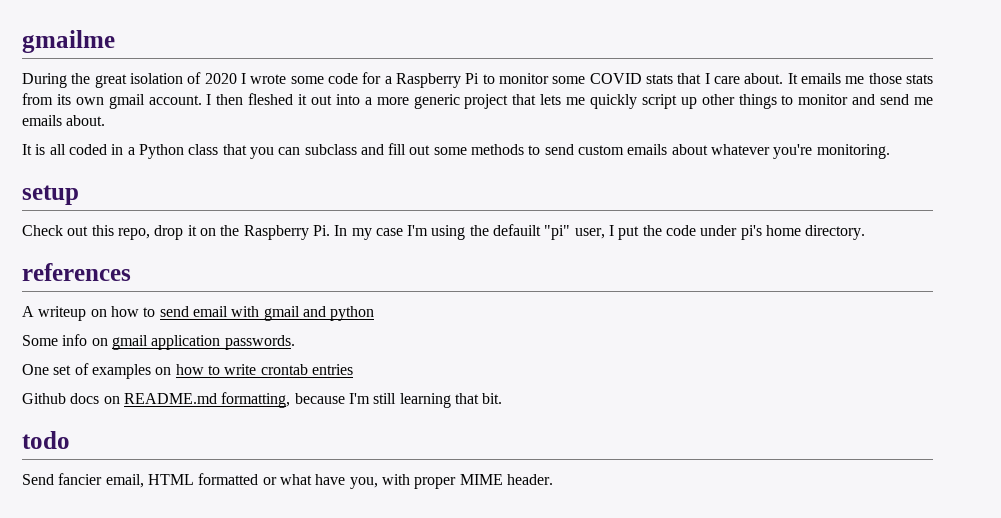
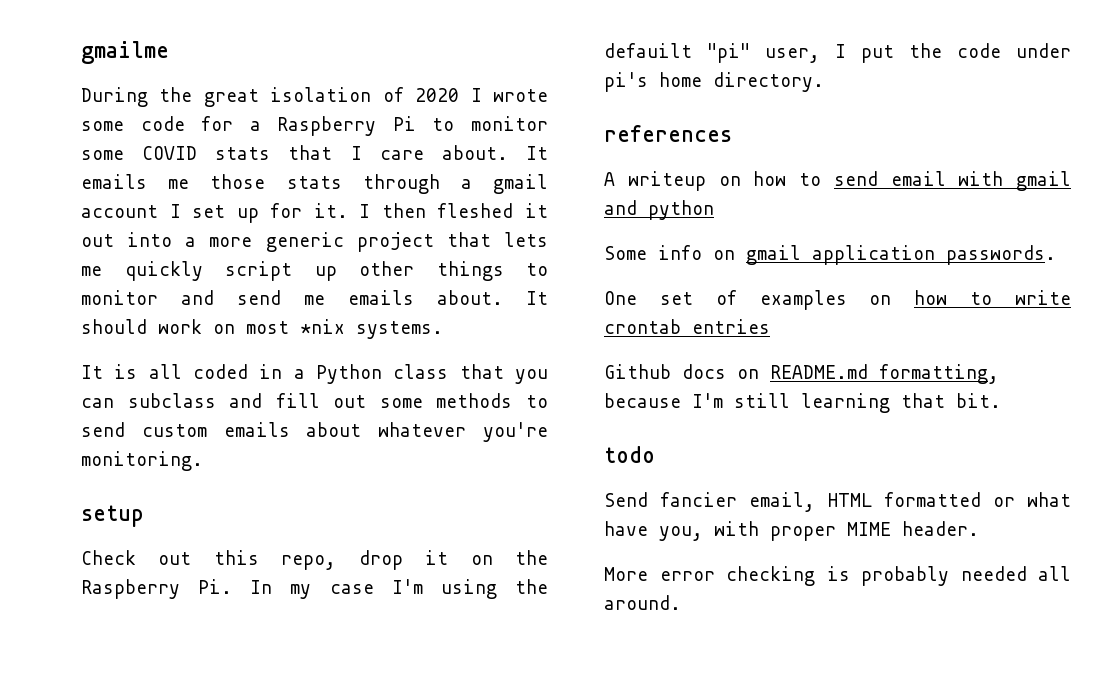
[22,93,202,109] from its own gmail account. -> [362,174,548,194] [81,203,348,223] through a gmail account I set up for it.
(106, 120) none -> [526,291,548,305] [81,319,443,339] It should work on most *nix systems.
(553, 479) none -> [604,566,1071,586] [604,595,681,610] // More error checking is probably needed all around.

